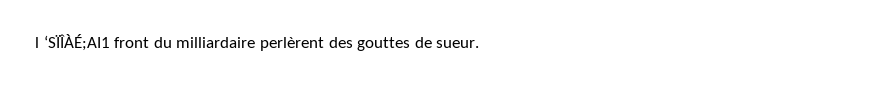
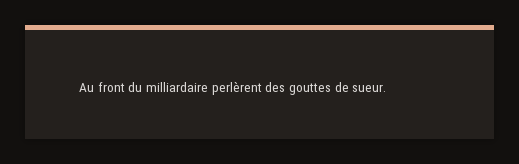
[35,34,110,51] l ‘SÏÎÀÉ;AI1 -> [79,83,94,92] Au

